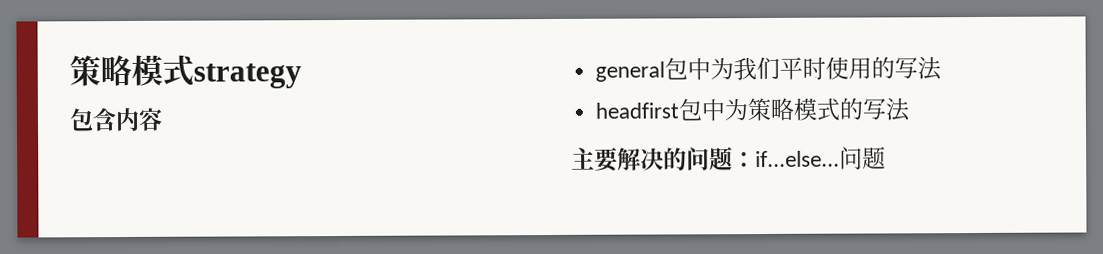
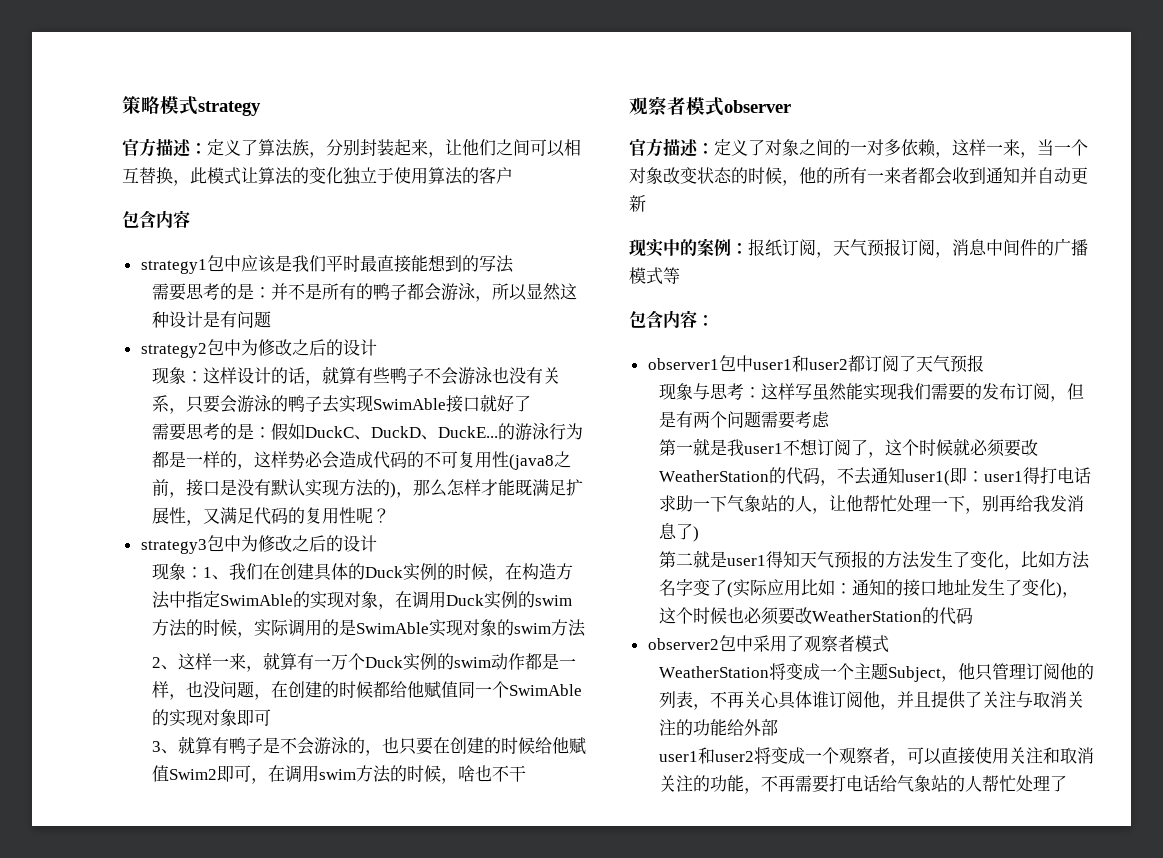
[69,107,163,132] [595,56,943,82] [595,97,911,122] [571,146,886,172] 包含内容 // general包中为我们平时使用的写法 // headfirst包中为策略模式的写法 // 主要解决的问题：if...else...问题 -> [122,138,581,158] [122,167,513,186] [122,210,190,228] [140,255,514,274] [152,283,578,302] [152,311,272,328] [140,339,377,358] [152,366,561,386] [152,394,532,414] [152,423,584,441] [152,451,572,470] [152,479,584,498] [152,507,391,526] [140,535,377,554] [152,563,574,582] [152,591,573,610] [152,619,587,638] [152,652,577,672] [152,681,583,700] [152,709,272,727] [152,736,587,756] [152,765,527,784] [629,96,791,116] [629,138,1088,158] [629,167,1088,186] [629,195,646,212] [629,238,1088,258] [629,267,680,285] [629,310,714,328] [647,355,984,373] [659,383,1085,402] [659,411,831,429] [659,438,1039,458] [659,467,1092,486] [659,495,1085,514] [659,523,700,542] [659,550,1091,570] [659,579,1080,598] [659,607,974,625] [647,635,889,653] [659,663,1095,682] [659,691,1085,710] [659,719,779,736] [659,747,1095,766] [659,775,1068,794] 官方描述：定义了算法族，分别封装起来，让他们之间可以相互替换，此模式让算法的变化独立于使用算法的客户 // 包含内容 // strategy1包中应该是我们平时最直接能想到的写法 // 需要思考的是：并不是所有的鸭子都会游泳，所以显然这种设计是有问题 // strategy2包中为修改之后的设计 // 现象：这样设计的话，就算有些鸭子不会游泳也没有关系，只要会游泳的鸭子去实现SwimAble接口就好了 // 需要思考的是：假如DuckC、DuckD、DuckE...的游泳行为都是一样的，这样势必会造成代码的不可复用性(java8之前，接口是没有默认实现方法的)，那么怎样才能既满足扩展性，又满足代码的复用性呢？ // strategy3包中为修改之后的设计 // 现象：1、我们在创建具体的Duck实例的时候，在构造方法中指定SwimAble的实现对象，在调用Duck实例的swim方法的时候，实际调用的是SwimAble实现对象的swim方法 // 2、这样一来，就算有一万个Duck实例的swim动作都是一样，也没问题，在创建的时候都给他赋值同一个SwimAble的实现对象即可 // 3、就算有鸭子是不会游泳的，也只要在创建的时候给他赋值Swim2即可，在调用swim方法的时候，啥也不干 // 观察者模式observer // 官方描述：定义了对象之间的一对多依赖，这样一来，当一个对象改变状态的时候，他的所有一来者都会收到通知并自动更新 // 现实中的案例：报纸订阅，天气预报订阅，消息中间件的广播模式等 // 包含内容： // observer1包中user1和user2都订阅了天气预报 // 现象与思考：这样写虽然能实现我们需要的发布订阅，但是有两个问题需要考虑 // 第一就是我user1不想订阅了，这个时候就必须要改WeatherStation的代码，不去通知user1(即：user1得打电话求助一下气象站的人，让他帮忙处理一下，别再给我发消息了) // 第二就是user1得知天气预报的方法发生了变化，比如方法名字变了(实际应用比如：通知的接口地址发生了变化)，这个时候也必须要改WeatherStation的代码 // observer2包中采用了观察者模式 // WeatherStation将变成一个主题Subject，他只管理订阅他的列表，不再关心具体谁订阅他，并且提供了关注与取消关注的功能给外部 // user1和user2将变成一个观察者，可以直接使用关注和取消关注的功能，不再需要打电话给气象站的人帮忙处理了

